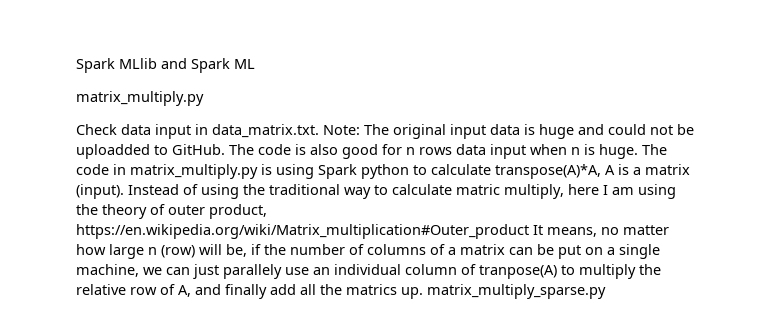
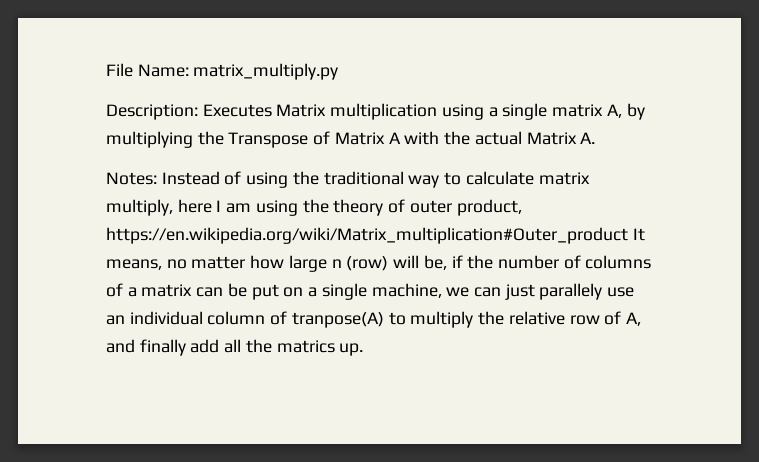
[76,58,255,73] [76,91,204,106] [76,124,694,139] [76,144,667,159] [76,164,690,179] [76,184,124,199] Spark MLlib and Spark ML // matrix_multiply.py // Check data input in data_matrix.txt. Note: The original input data is huge and could not be uploadded to GitHub. The code is also good for n rows data input when n is huge. The code in matrix_multiply.py is using Spark python to calculate transpose(A)*A, A is a matrix (input). -> [106,63,339,80] [106,103,645,120] [106,131,596,148] [106,172,157,185] File Name: matrix_multiply.py // Description: Executes Matrix multiplication using a single matrix A, by multiplying the Transpose of Matrix A with the actual Matrix A. // Notes:
[456,184,500,195] matric -> [538,172,590,185] matrix
[427,284,606,299] matrix_multiply_sparse.py -> (364, 349) none

